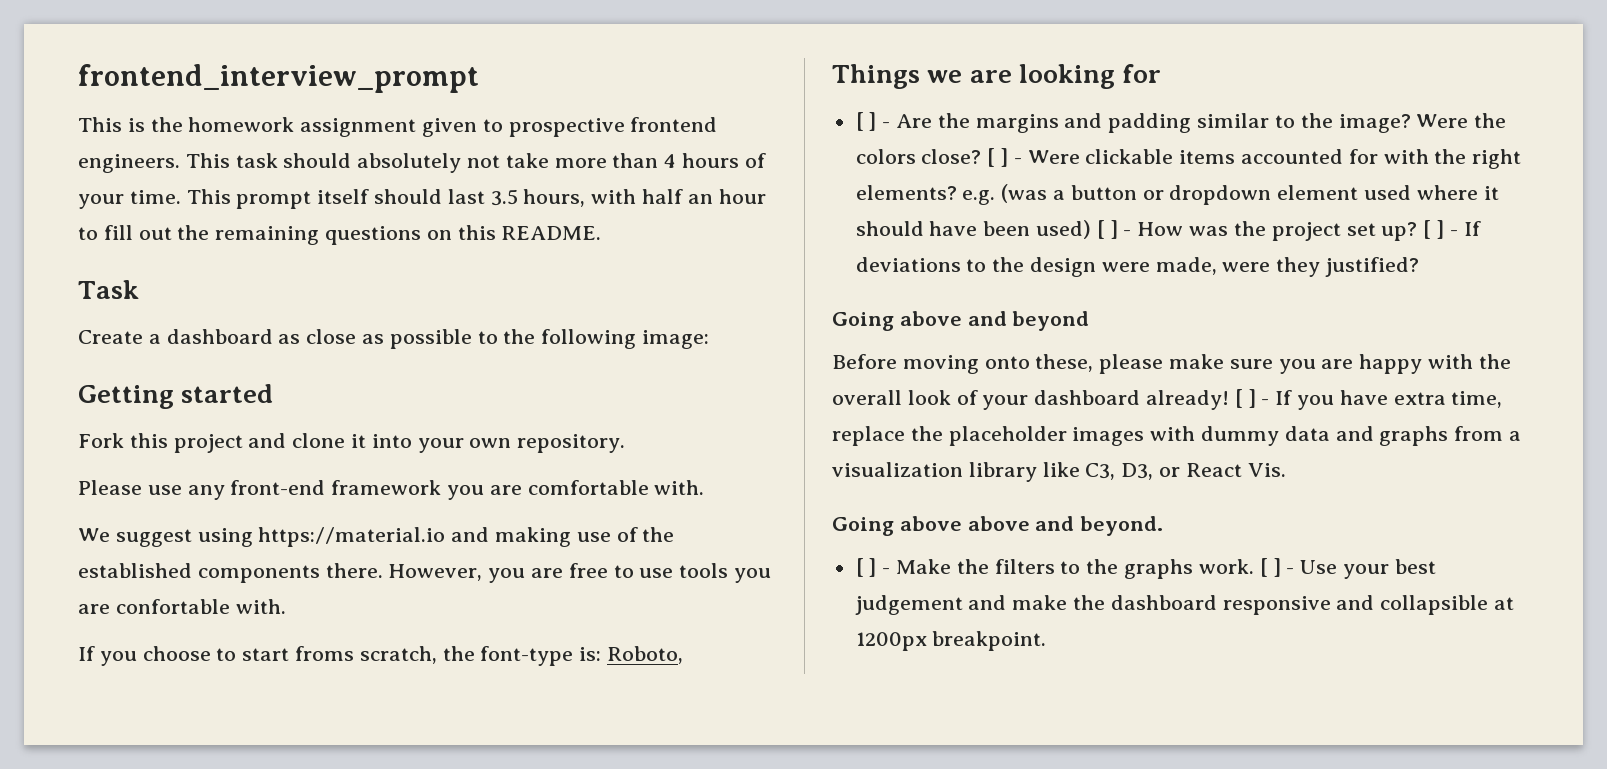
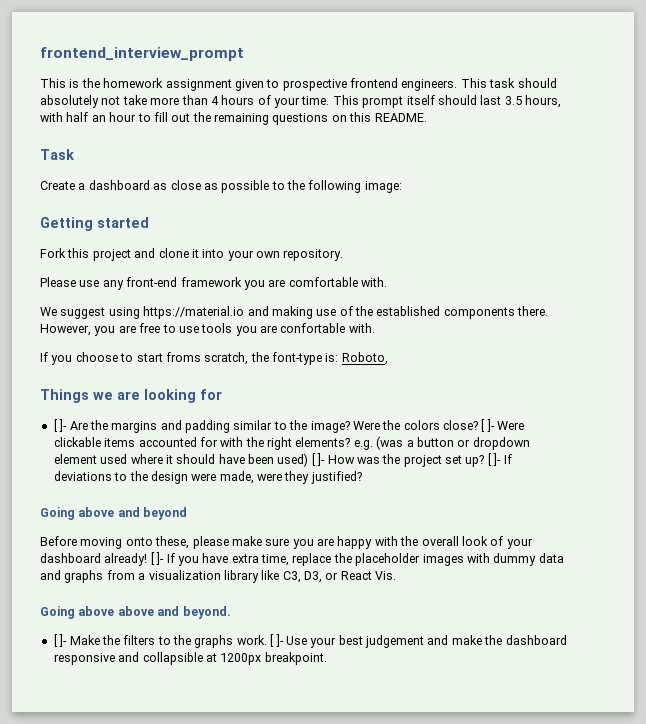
[869,112,891,131] ] - -> [59,419,68,432] ]-
[1001,148,1022,167] ] - -> [486,419,495,432] ]-
[1110,220,1132,239] ] - -> [317,453,326,466] ]-
[1436,220,1458,239] ] - -> [493,453,502,466] ]-
[1248,389,1270,408] ] - -> [156,552,165,565] ]-
[869,558,891,577] ] - -> [59,634,68,647] ]-
[1273,558,1295,577] ] - -> [275,634,284,647] ]-

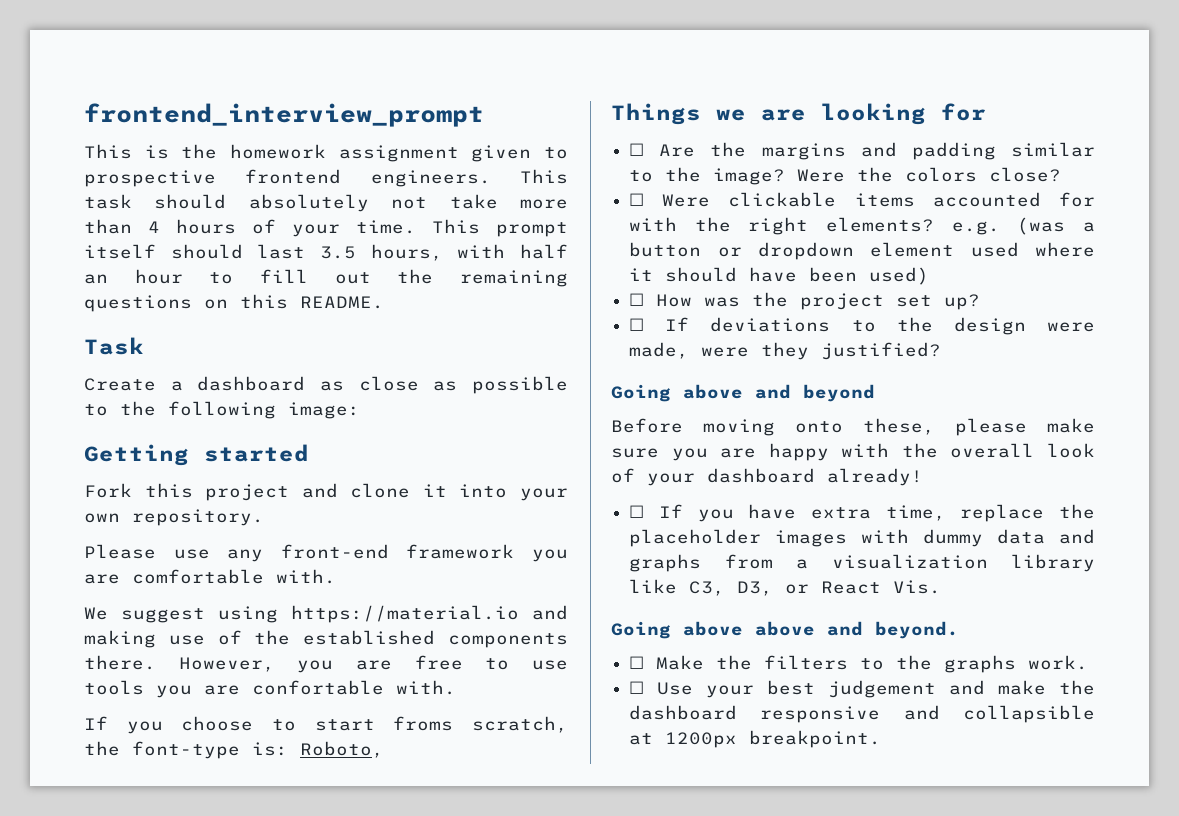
[53,419,68,432] [ ]- -> [629,143,645,156] ☐
[481,419,495,432] [ ]- -> [629,193,645,206] // ☐
[311,453,326,466] [ ]- -> [629,293,645,306] // ☐
[487,453,502,466] [ ]- -> [629,318,645,331] // ☐
[150,552,165,565] [ ]- -> [629,505,645,518] // ☐
[53,634,68,647] [ ]- -> [629,656,645,669] ☐
[270,634,284,647] [ ]- -> [629,681,645,694] // ☐

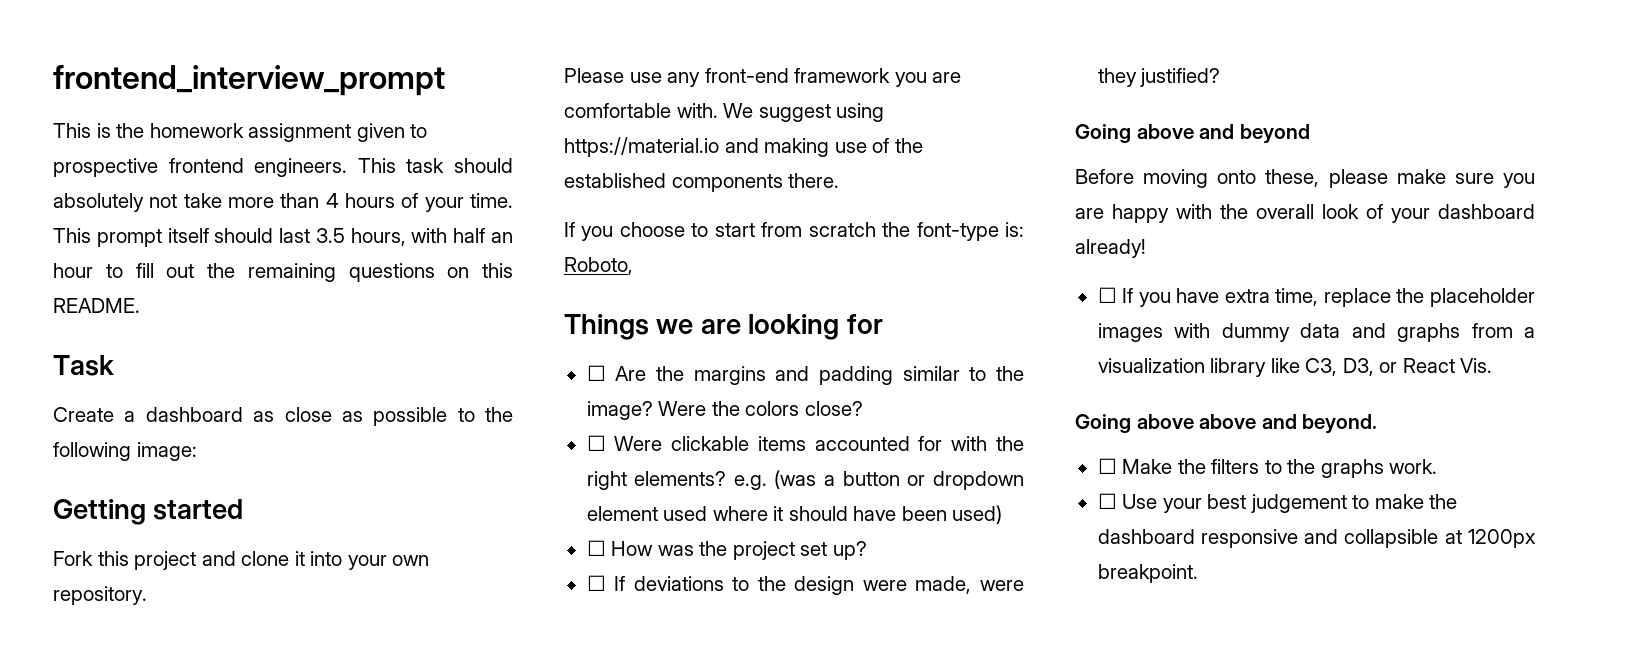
(336, 576) // -> (718, 110) none
[178,655,568,673] [84,680,456,698] However, you are free to use tools you are confortable with. -> (840, 180) none
[393,716,568,733] froms scratch, -> [761,222,876,237] from scratch
[949,680,986,695] and -> [1352,495,1370,509] to

